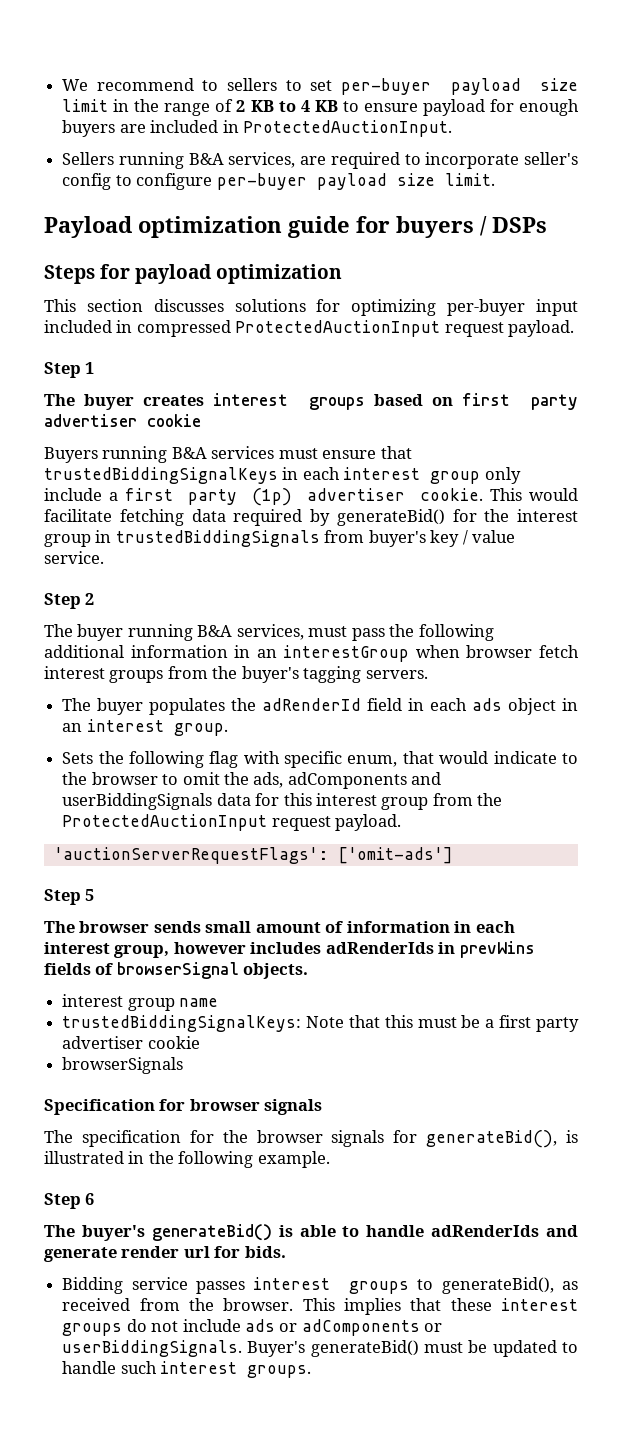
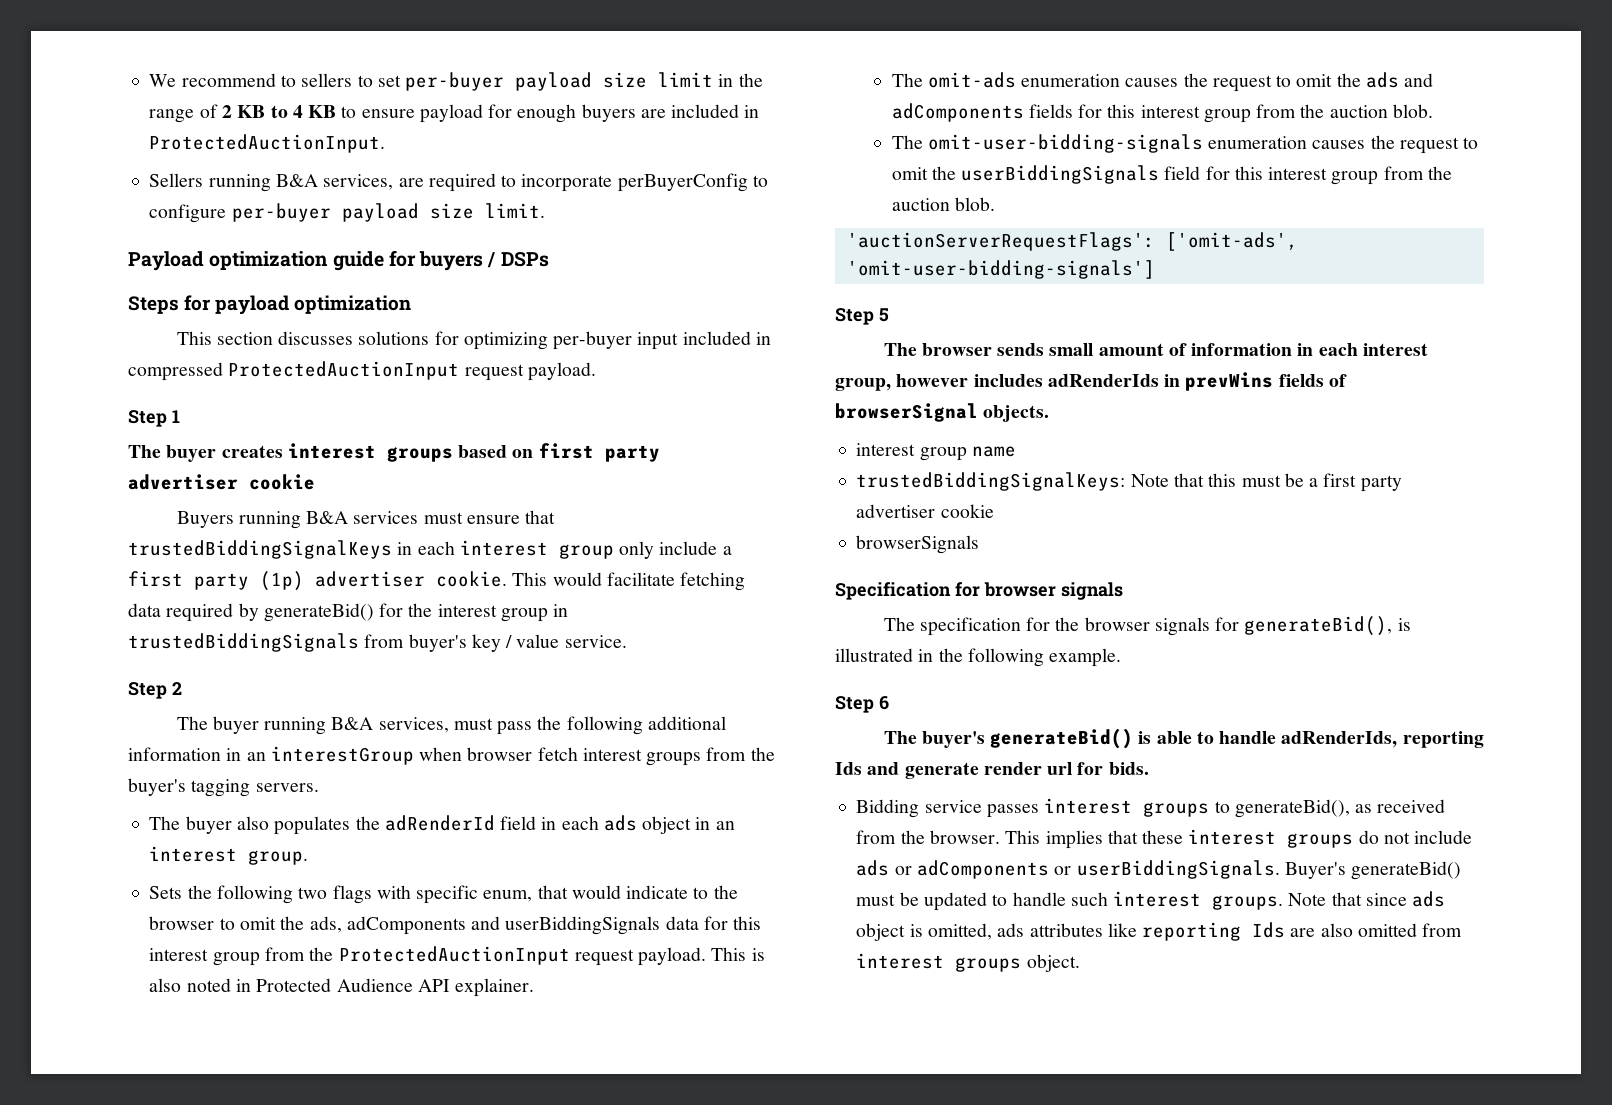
[524,152,578,165] [62,173,112,190] seller's config -> [617,173,748,192] perBuyerConfig
(144, 706) none -> [236,816,269,830] also
[209,751,239,768] flag -> [298,885,372,904] two flags
(402, 822) none -> [711,947,765,961] [149,978,535,997] [891,72,1434,92] [891,103,1433,123] [891,134,1479,154] [891,165,1452,185] [891,197,995,211] This is also noted in Protected Audience API explainer. // The omit-ads enumeration causes the request to omit the ads and adComponents fields for this interest group from the auction blob. // The omit-user-bidding-signals enumeration causes the request to omit the userBiddingSignals field for this interest group from the auction blob.
[337,847,453,864] ['omit-ads'] -> [1165,232,1298,251] [846,260,1155,279] ['omit-ads', 'omit-user-bidding-signals']
[431,1225,540,1237] adRenderIds -> [1281,731,1484,748] [835,762,862,775] adRenderIds, reporting Ids
(312, 1371) none -> [1288,891,1446,907] [856,922,1463,941] [856,953,1080,972] Note that since ads object is omitted, ads attributes like reporting Ids are also omitted from interest groups object.

